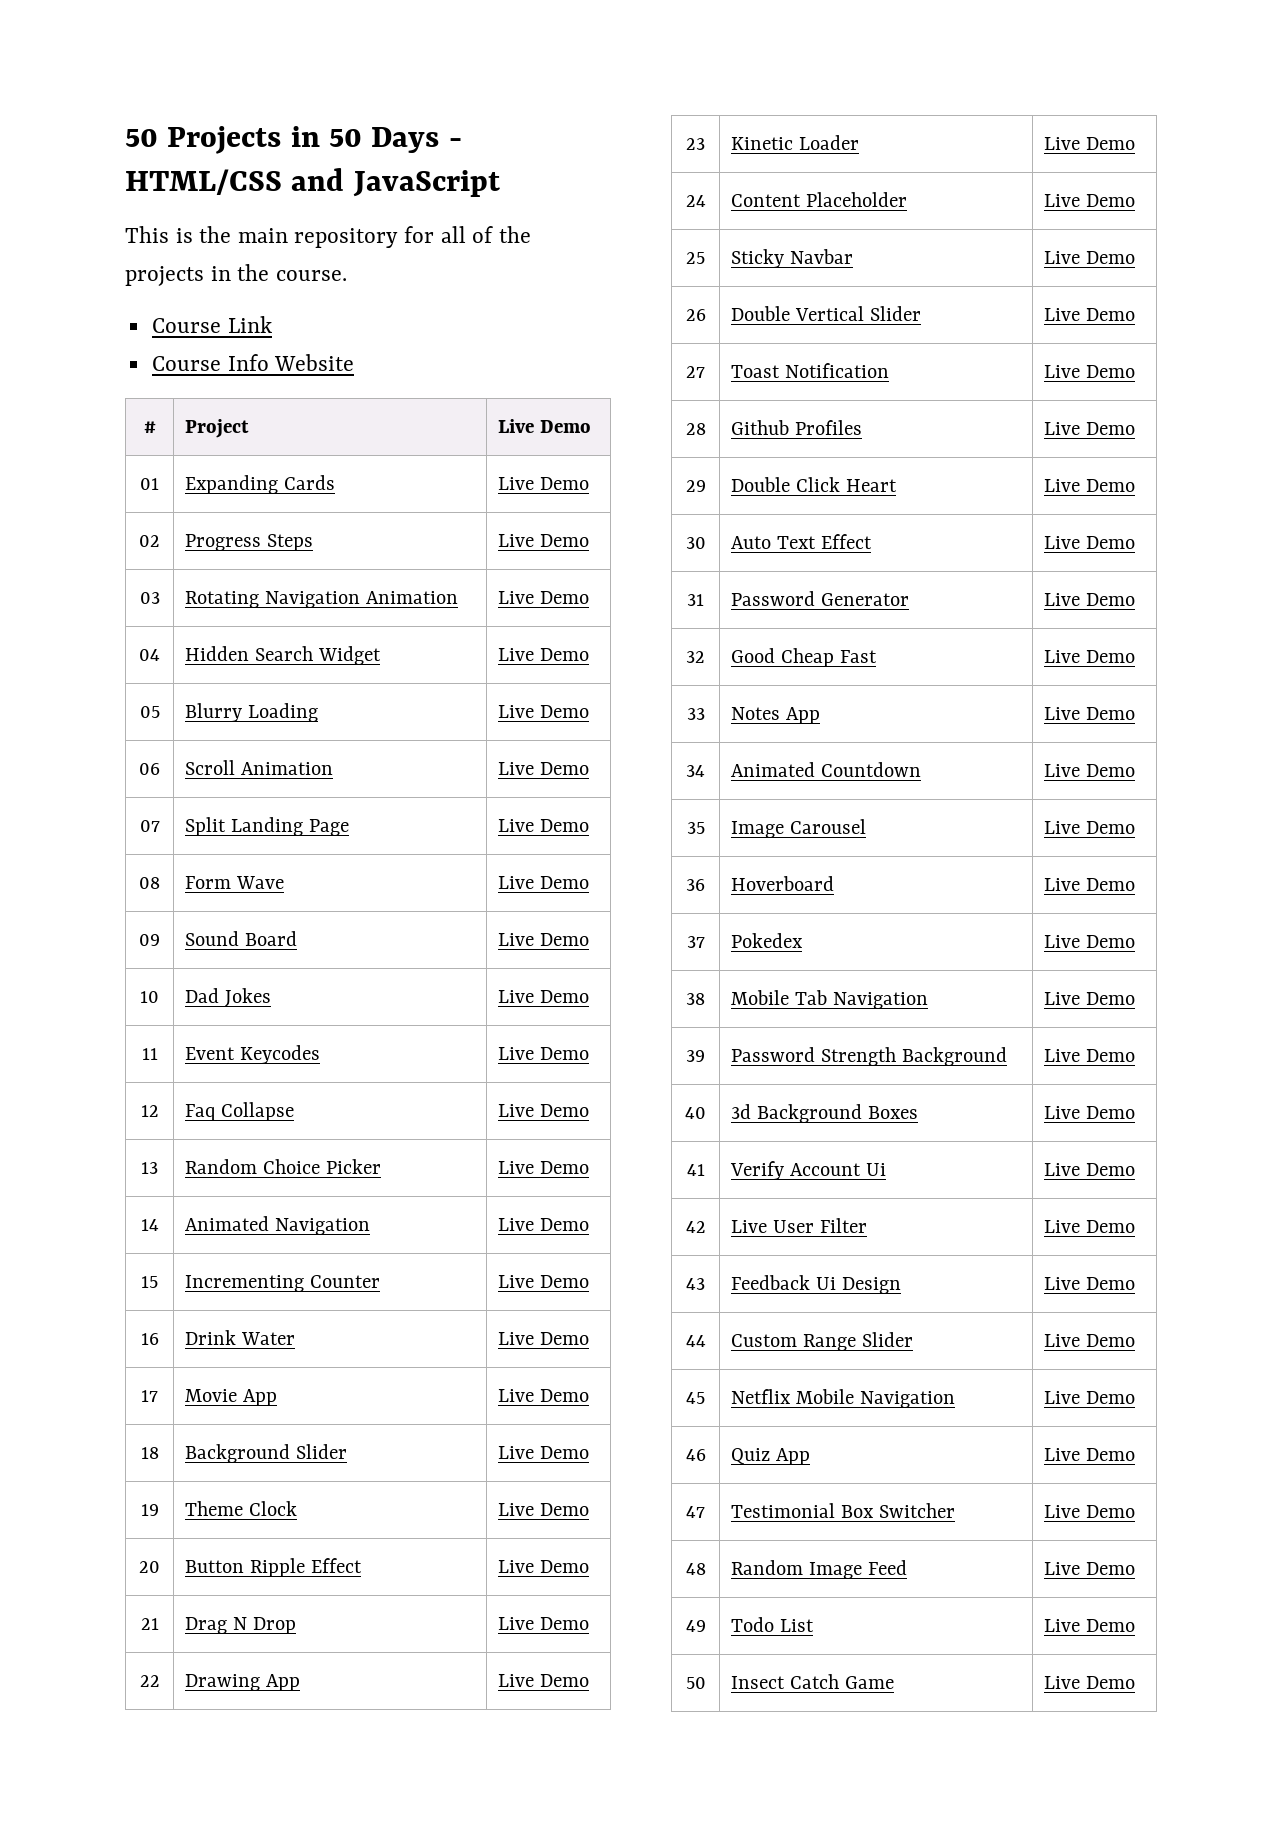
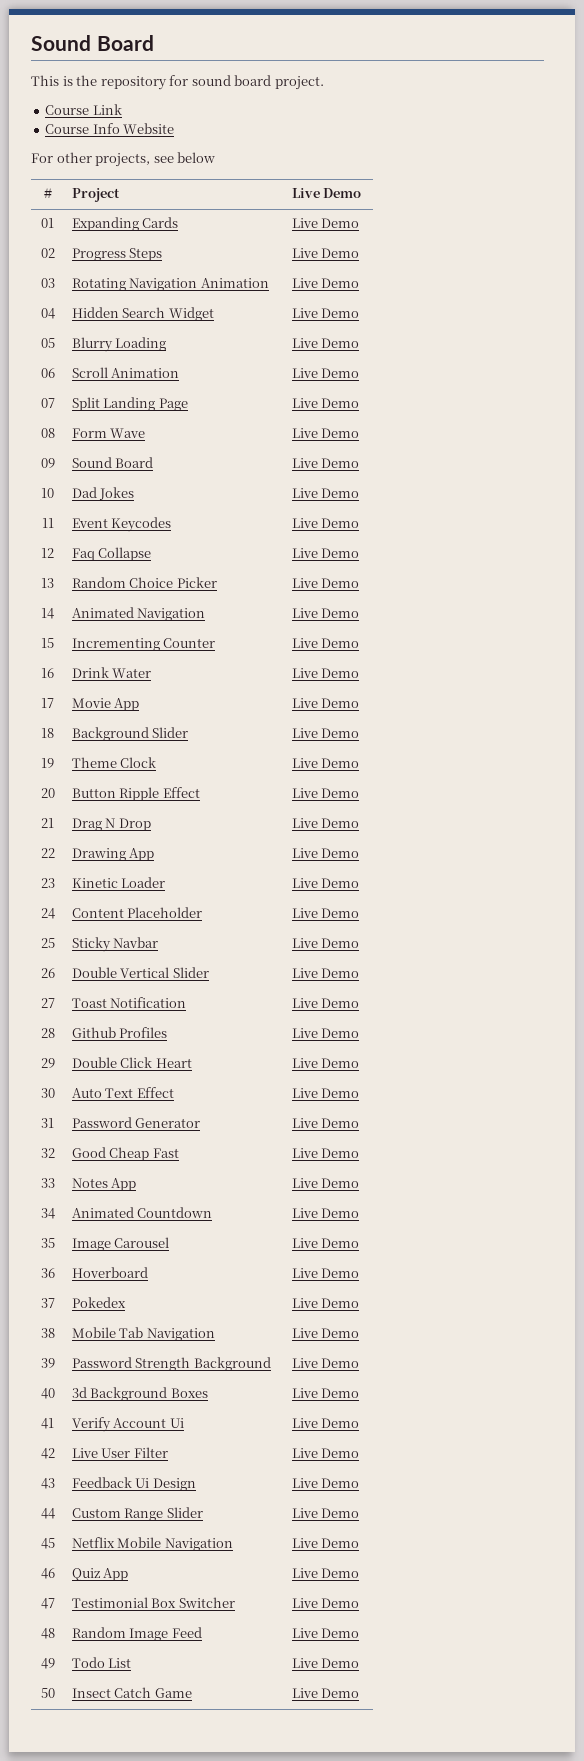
[125,126,462,154] [125,168,500,197] 50 Projects in 50 Days - HTML/CSS and JavaScript -> [31,35,154,51] Sound Board
[237,228,288,243] main -> (98, 80) none
[440,226,531,243] [125,264,347,286] all of the projects in the course. -> [191,75,324,90] sound board project.
(355, 362) none -> [31,152,216,167] // For other projects, see below

